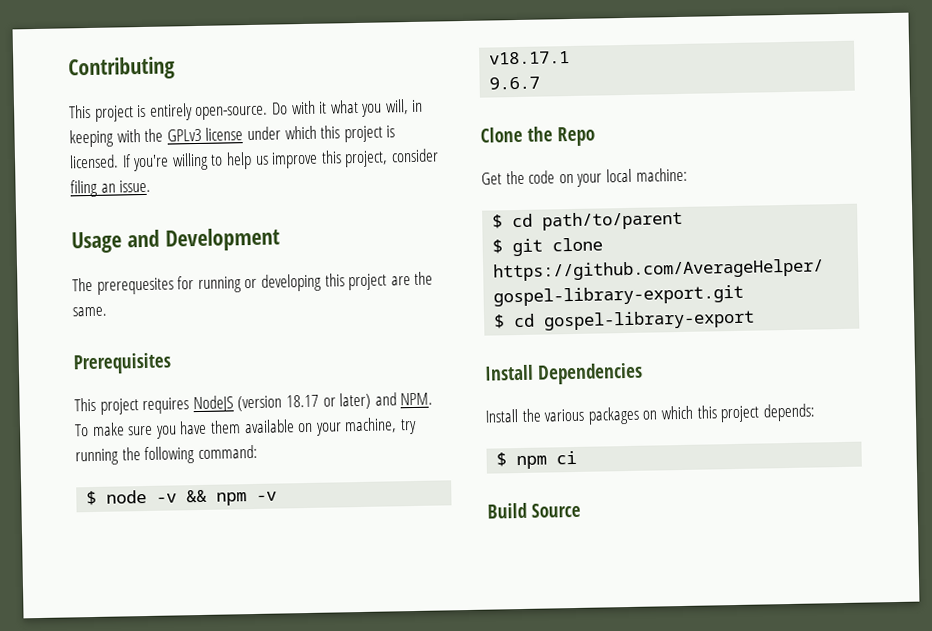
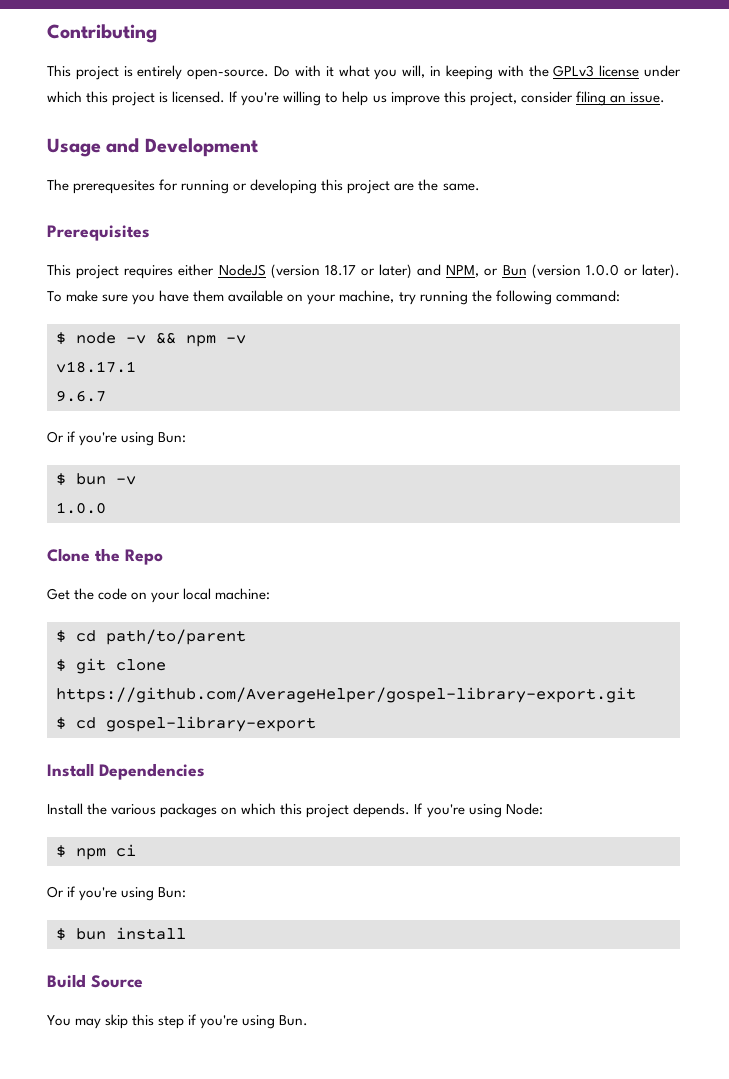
(190, 406) none -> [178,264,215,276] either
[400,392,434,406] NPM. -> [446,264,680,279] NPM, or Bun (version 1.0.0 or later).
(541, 83) none -> [47,431,187,446] [56,473,136,486] [56,502,106,514] // Or if you're using Bun: // $ bun -v // 1.0.0
[762,403,816,422] [496,450,578,470] [487,502,582,519] depends: // $ npm ci // Build Source -> [353,803,543,818] [56,844,136,860] [47,886,187,901] [56,927,186,941] [47,974,143,988] [47,1014,309,1029] depends. If you're using Node: // $ npm ci // Or if you're using Bun: // $ bun install // Build Source // You may skip this step if you're using Bun.

